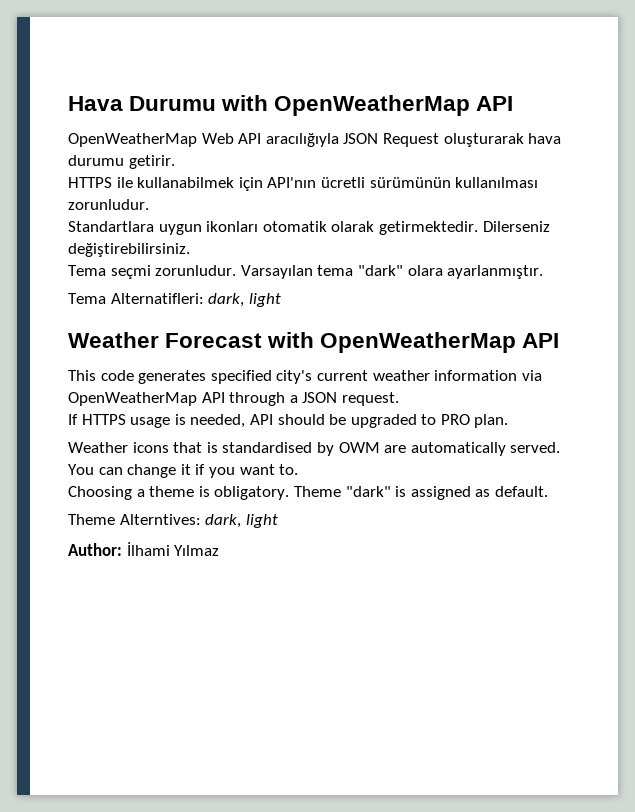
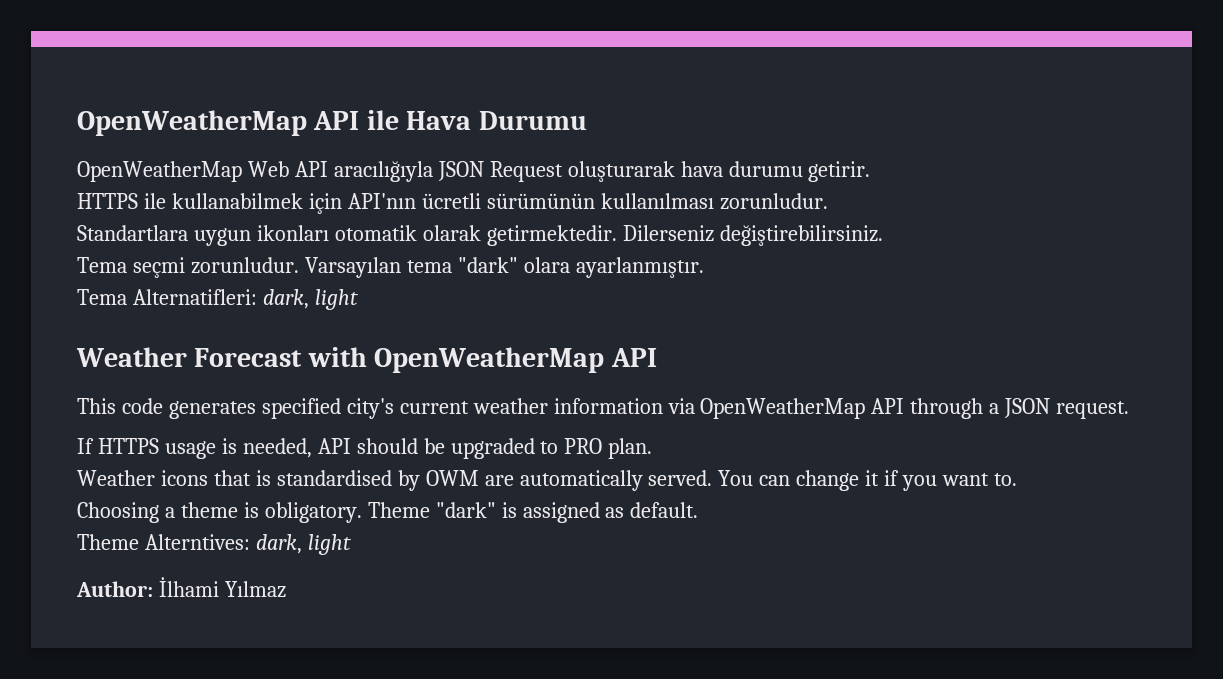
(68, 103) none -> [77,110,399,136] OpenWeatherMap API ile
[221,95,514,116] with OpenWeatherMap API -> (587, 120) none

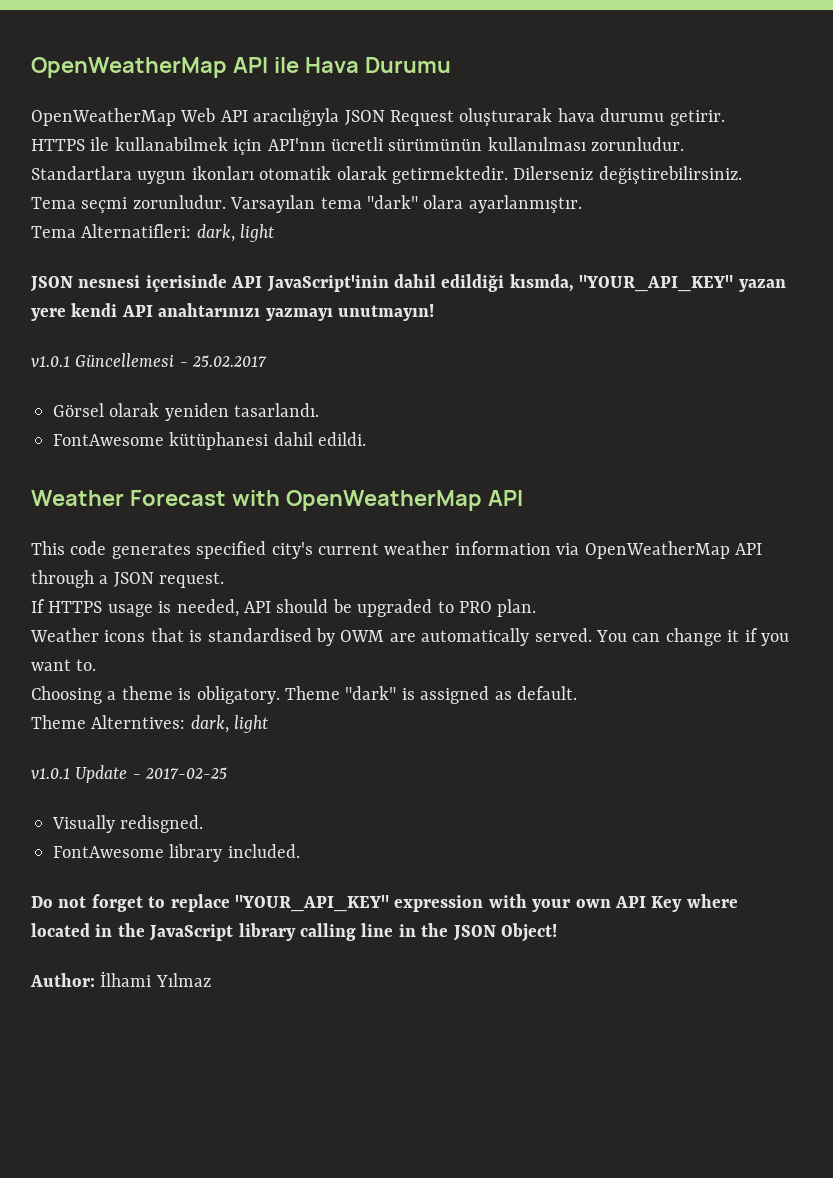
(358, 299) none -> [30,274,786,292] [31,303,434,321] [31,353,268,367] [53,403,320,421] [53,432,367,450] // JSON nesnesi içerisinde API JavaScript'inin dahil edildiği kısmda, "YOUR_API_KEY" yazan yere kendi API anahtarınızı yazmayı unutmayın! // v1.0.1 Güncellemesi - 25.02.2017 // Görsel olarak yeniden tasarlandı. // FontAwesome kütüphanesi dahil edildi.
(351, 544) none -> [31,765,228,783] [52,815,204,833] [53,844,300,862] [31,894,738,912] [31,923,557,942] // v1.0.1 Update - 2017-02-25 // Visually redisgned. // FontAwesome library included. // Do not forget to replace "YOUR_API_KEY" expression with your own API Key where located in the JavaScript library calling line in the JSON Object!

